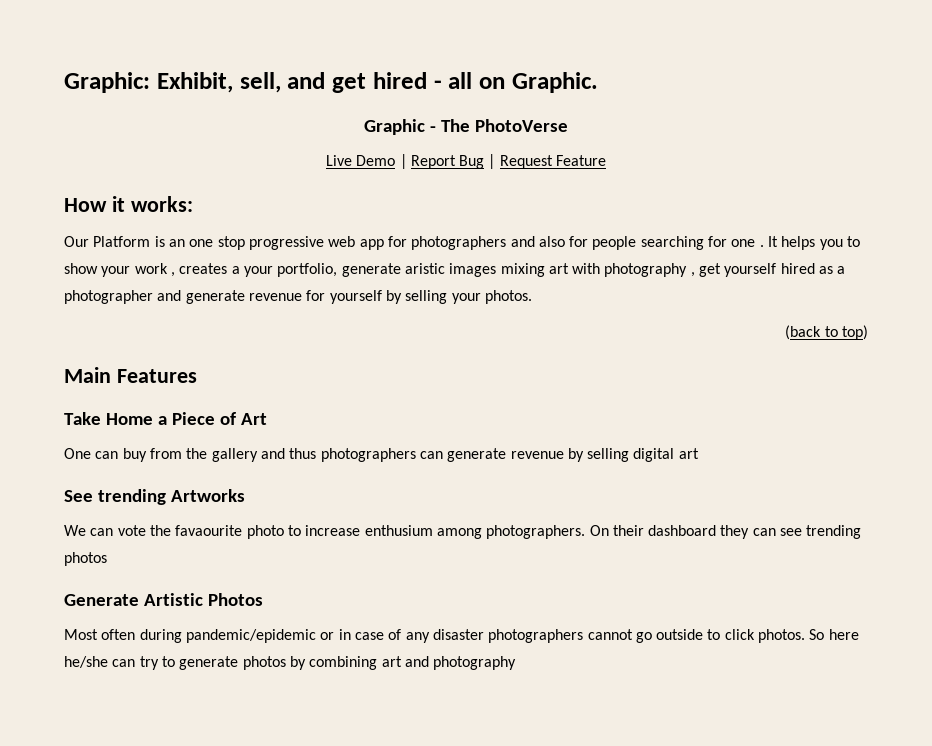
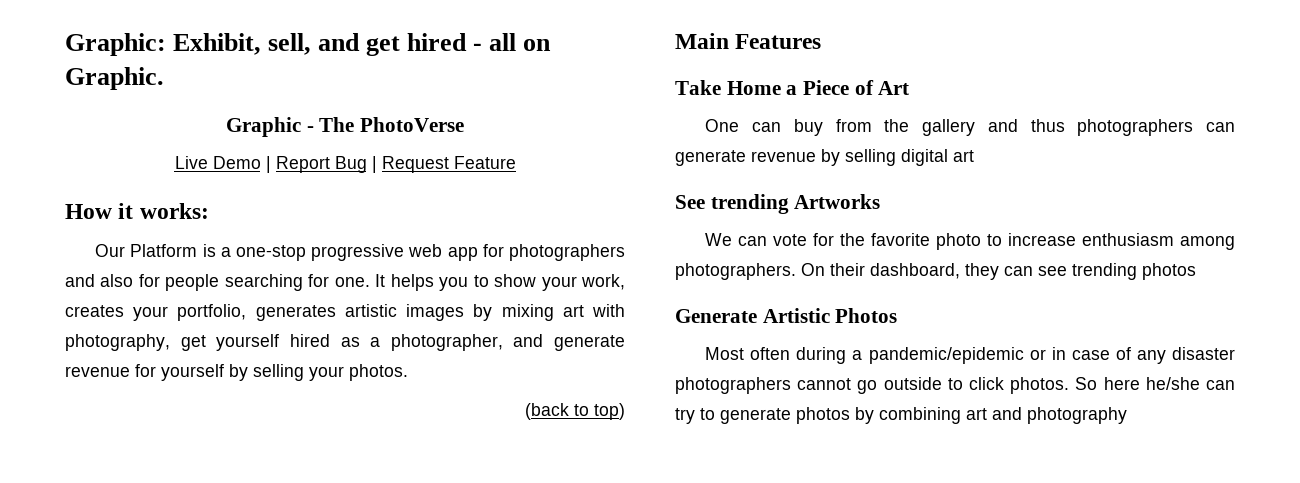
[168,236,245,250] an one stop -> [220,245,307,261] a one-stop
[731,239,764,247] one . -> [334,277,370,287] one.
[134,263,497,277] work , creates a your portfolio, generate aristic images -> [580,274,625,290] [65,304,493,321] work, creates your portfolio, generates artistic images by
[604,263,695,277] photography , -> [65,334,170,351] photography,
[64,290,153,304] photographer -> [390,334,503,351] photographer,
[149,525,243,536] the favaourite -> [813,233,931,246] for the favorite
[364,525,433,536] enthusium -> [1082,233,1175,246] enthusiasm
[648,525,717,536] dashboard -> [870,263,960,279] dashboard,
(182, 636) none -> [852,350,863,360] a

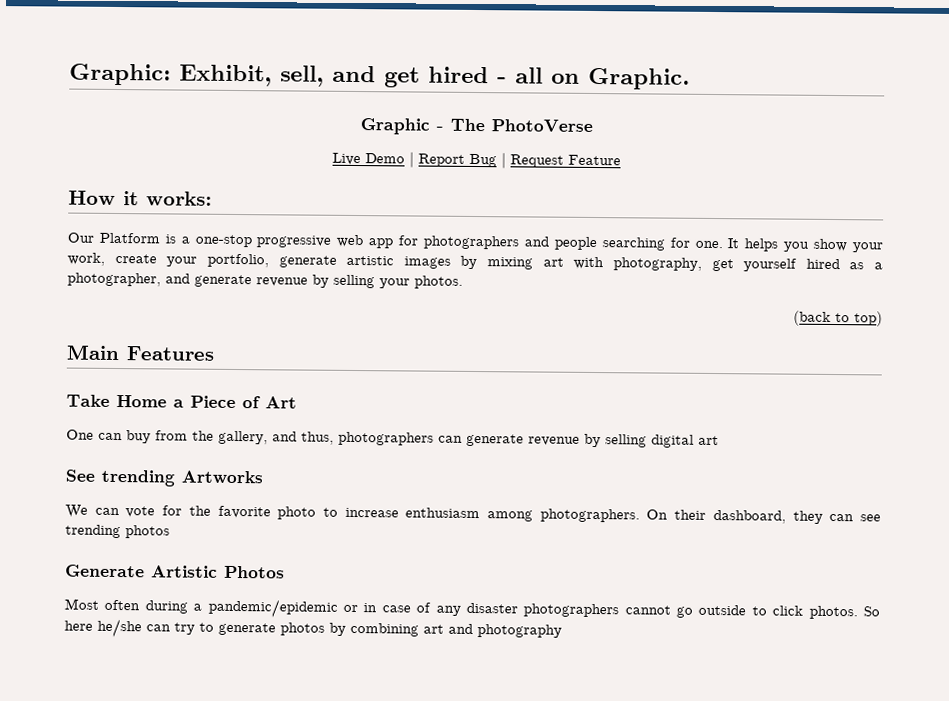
[100,274,160,287] also for -> (549, 241) none
[473,275,489,287] to -> (810, 246) none
[65,305,124,317] creates -> [114,253,157,264] create
[255,305,336,321] generates -> [278,255,337,268] generate
[135,364,224,381] for yourself -> (308, 282) none
[921,119,1065,136] gallery and thus -> [218,430,334,445] gallery, and thus,

